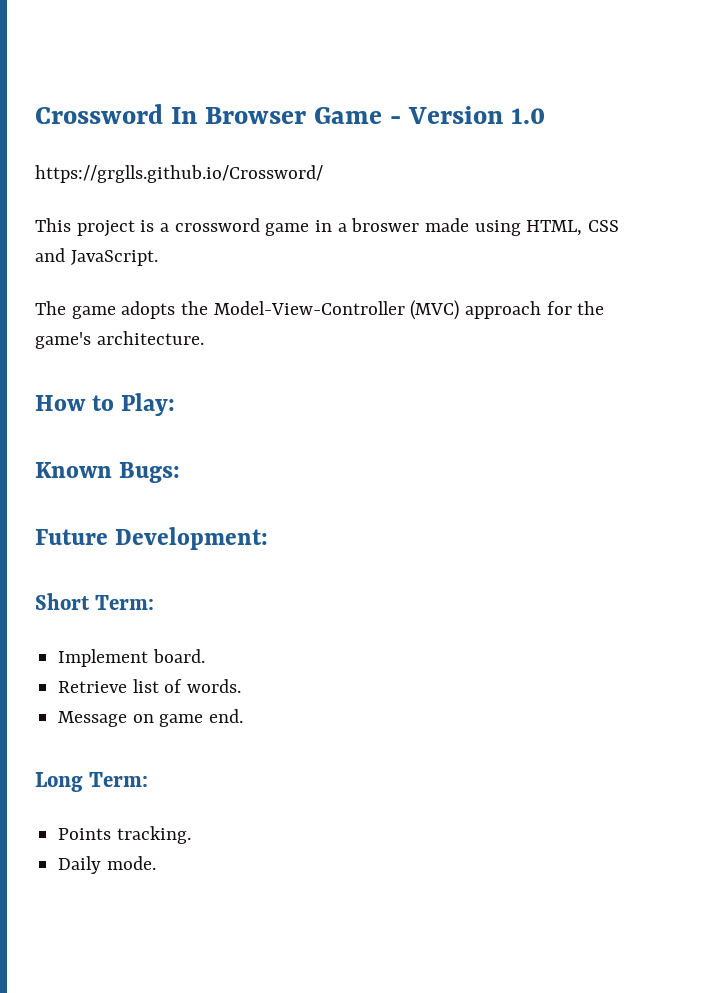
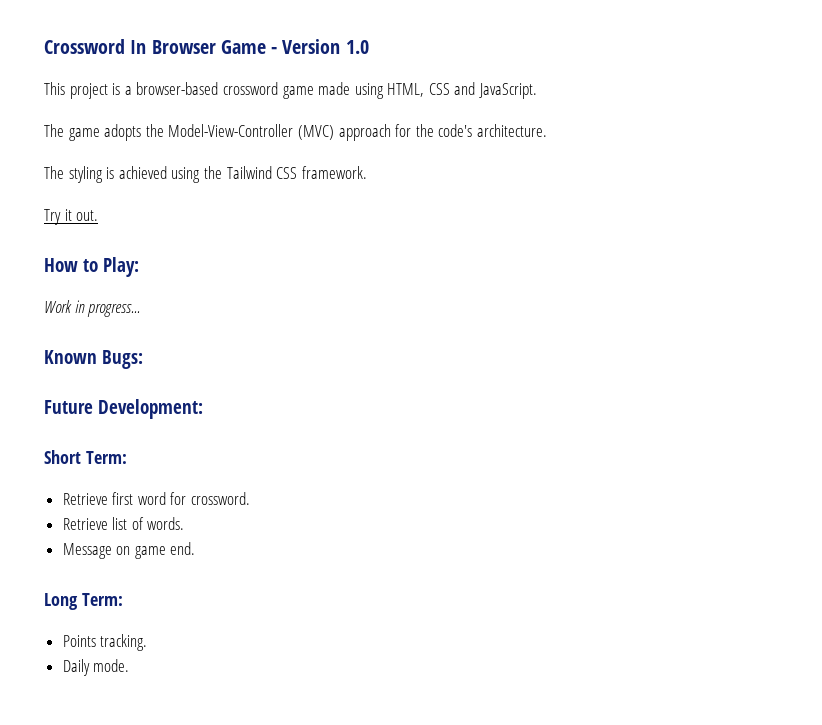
[35,165,323,183] // https://grglls.github.io/Crossword/ -> (369, 47) none
(170, 227) none -> [136,82,219,95] browser-based
[315,218,420,232] in a broswer -> (314, 92) none
[35,332,91,349] game's -> [438,124,473,137] code's
(204, 338) none -> [44,166,367,183] [44,209,99,225] // The styling is achieved using the Tailwind CSS framework. // Try it out.
(176, 404) none -> [44,300,141,317] // Work in progress...
[58,649,205,667] Implement board. -> [62,492,251,505] Retrieve first word for crossword.

